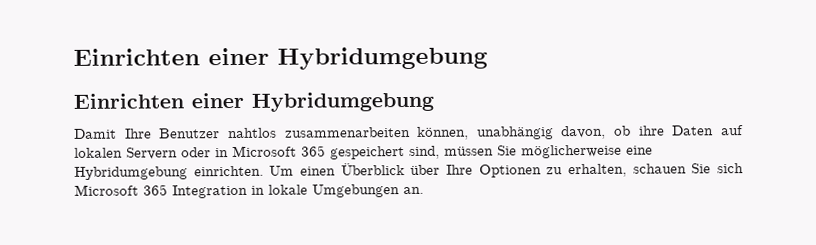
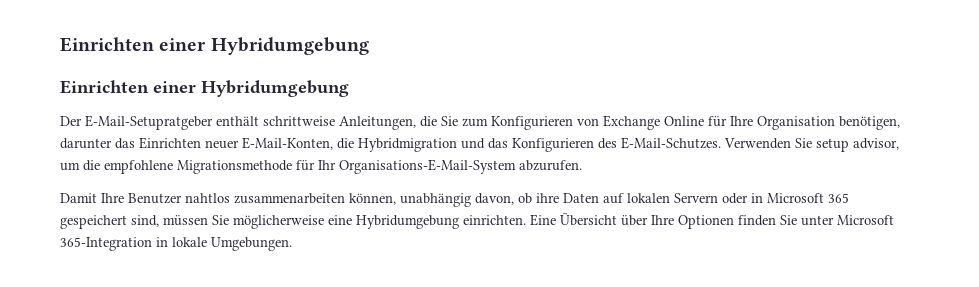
(434, 101) none -> [60,115,900,130] [60,137,899,152] [60,159,582,174] // Der E-Mail-Setupratgeber enthält schrittweise Anleitungen, die Sie zum Konfigurieren von Exchange Online für Ihre Organisation benötigen, darunter das Einrichten neuer E-Mail-Konten, die Hybridmigration und das Konfigurieren des E-Mail-Schutzes. Verwenden Sie setup advisor, um die empfohlene Migrationsmethode für Ihr Organisations-E-Mail-System abzurufen.
[269,163,744,178] [74,184,424,199] Um einen Überblick über Ihre Optionen zu erhalten, schauen Sie sich Microsoft 365 Integration in lokale Umgebungen an. -> [530,213,894,229] [60,237,292,251] Eine Übersicht über Ihre Optionen finden Sie unter Microsoft 365-Integration in lokale Umgebungen.

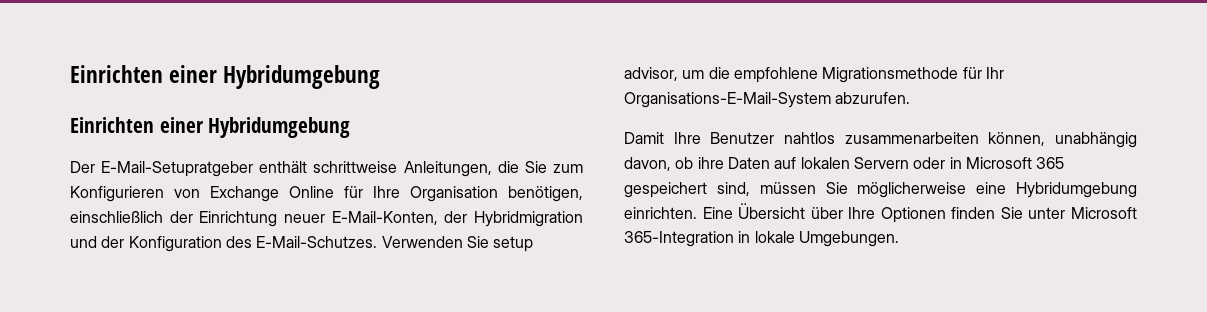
[60,137,201,149] darunter das Einrichten -> [70,211,278,227] einschließlich der Einrichtung
[337,138,354,149] die -> [444,211,468,223] der
[488,138,594,152] das Konfigurieren -> [101,236,222,252] der Konfiguration

